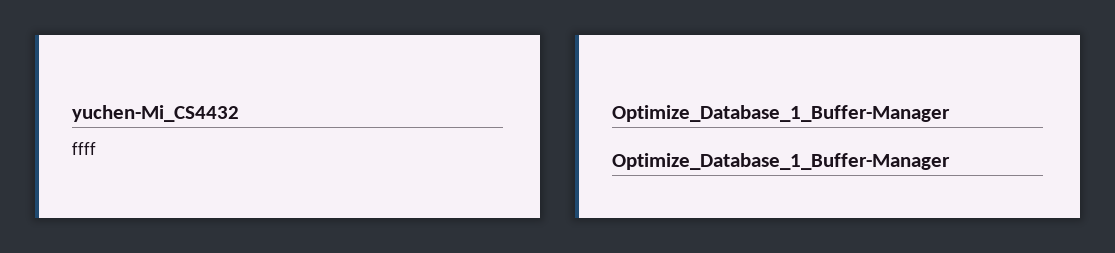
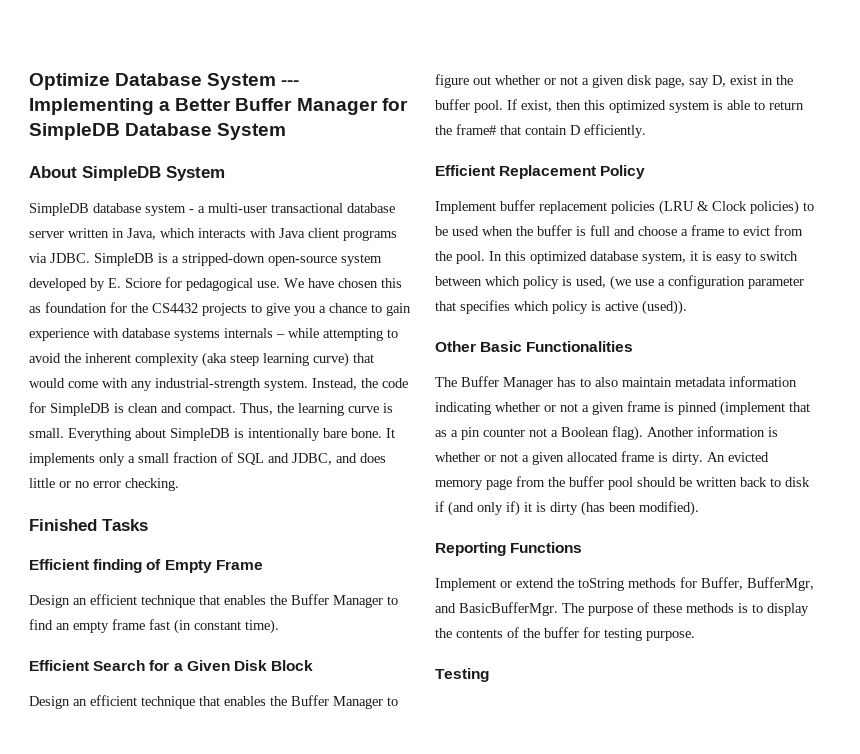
[72,105,239,122] [72,142,96,155] [612,105,950,122] [612,153,950,170] yuchen-Mi_CS4432 // ffff // Optimize_Database_1_Buffer-Manager // Optimize_Database_1_Buffer-Manager -> [29,73,300,90] [29,98,408,115] [29,123,287,140] [29,166,225,181] [29,203,395,216] [29,228,397,241] [29,253,382,266] [29,277,402,291] [29,302,411,316] [29,328,398,341] [29,352,374,367] [29,378,408,391] [29,402,393,416] [29,428,395,441] [29,452,386,466] [29,478,179,491] [29,519,148,531] [29,559,263,573] [29,594,398,608] [29,619,279,634] [29,660,314,671] [29,695,398,709] [435,74,793,88] [435,99,804,113] [435,124,646,138] [435,165,646,179] [435,200,814,215] [435,225,803,236] [435,251,798,264] [435,275,804,290] [435,300,687,315] [435,341,634,352] [435,376,797,390] [435,401,810,416] [435,426,778,441] [435,451,769,465] [435,476,810,490] [435,501,699,516] [435,542,583,556] [435,577,814,591] [435,602,809,616] [435,627,695,641] [435,668,489,682] Optimize Database System --- Implementing a Better Buffer Manager for SimpleDB Database System // About SimpleDB System // SimpleDB database system - a multi-user transactional database server written in Java, which interacts with Java client programs via JDBC. SimpleDB is a stripped-down open-source system developed by E. Sciore for pedagogical use. We have chosen this as foundation for the CS4432 projects to give you a chance to gain experience with database systems internals – while attempting to avoid the inherent complexity (aka steep learning curve) that would come with any industrial-strength system. Instead, the code for SimpleDB is clean and compact. Thus, the learning curve is small. Everything about SimpleDB is intentionally bare bone. It implements only a small fraction of SQL and JDBC, and does little or no error checking. // Finished Tasks // Efficient finding of Empty Frame // Design an efficient technique that enables the Buffer Manager to find an empty frame fast (in constant time). // Efficient Search for a Given Disk Block // Design an efficient technique that enables the Buffer Manager to figure out whether or not a given disk page, say D, exist in the buffer pool. If exist, then this optimized system is able to return the frame# that contain D efficiently. // Efficient Replacement Policy // Implement buffer replacement policies (LRU & Clock policies) to be used when the buffer is full and choose a frame to evict from the pool. In this optimized database system, it is easy to switch between which policy is used, (we use a configuration parameter that specifies which policy is active (used)). // Other Basic Functionalities // The Buffer Manager has to also maintain metadata information indicating whether or not a given frame is pinned (implement that as a pin counter not a Boolean flag). Another information is whether or not a given allocated frame is dirty. An evicted memory page from the buffer pool should be written back to disk if (and only if) it is dirty (has been modified). // Reporting Functions // Implement or extend the toString methods for Buffer, BufferMgr, and BasicBufferMgr. The purpose of these methods is to display the contents of the buffer for testing purpose. // Testing

